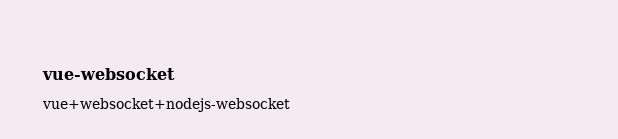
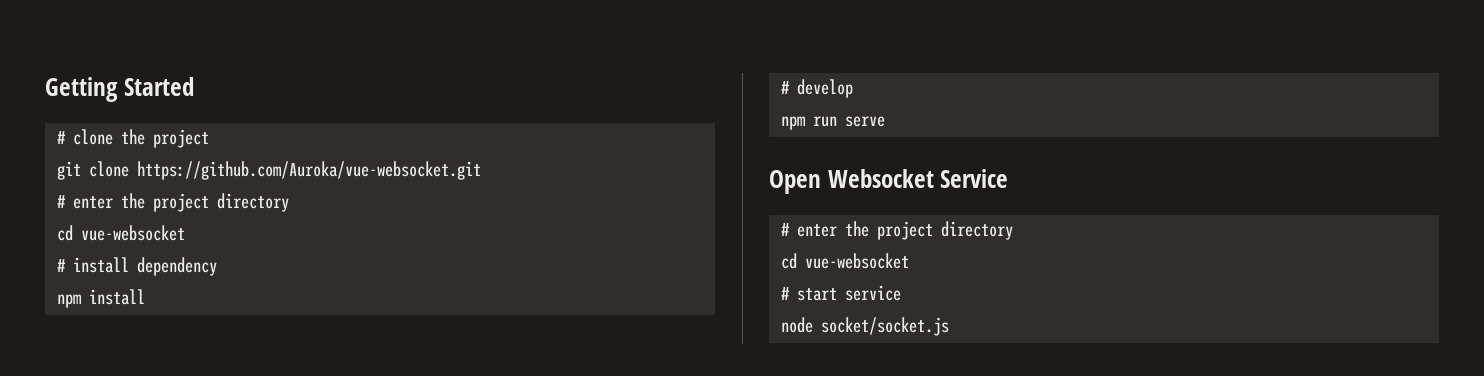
[42,68,175,80] [42,98,290,112] vue-websocket // vue+websocket+nodejs-websocket -> [45,77,194,102] [57,129,209,148] [57,161,481,180] [57,193,289,212] [57,225,185,241] [57,257,217,276] [57,289,145,308] [781,79,853,98] [781,116,885,130] [769,169,1009,194] [781,221,1013,240] [781,253,909,269] [781,285,901,301] [781,317,949,336] Getting Started // # clone the project // git clone https://github.com/Auroka/vue-websocket.git // # enter the project directory // cd vue-websocket // # install dependency // npm install // # develop // npm run serve // Open Websocket Service // # enter the project directory // cd vue-websocket // # start service // node socket/socket.js

